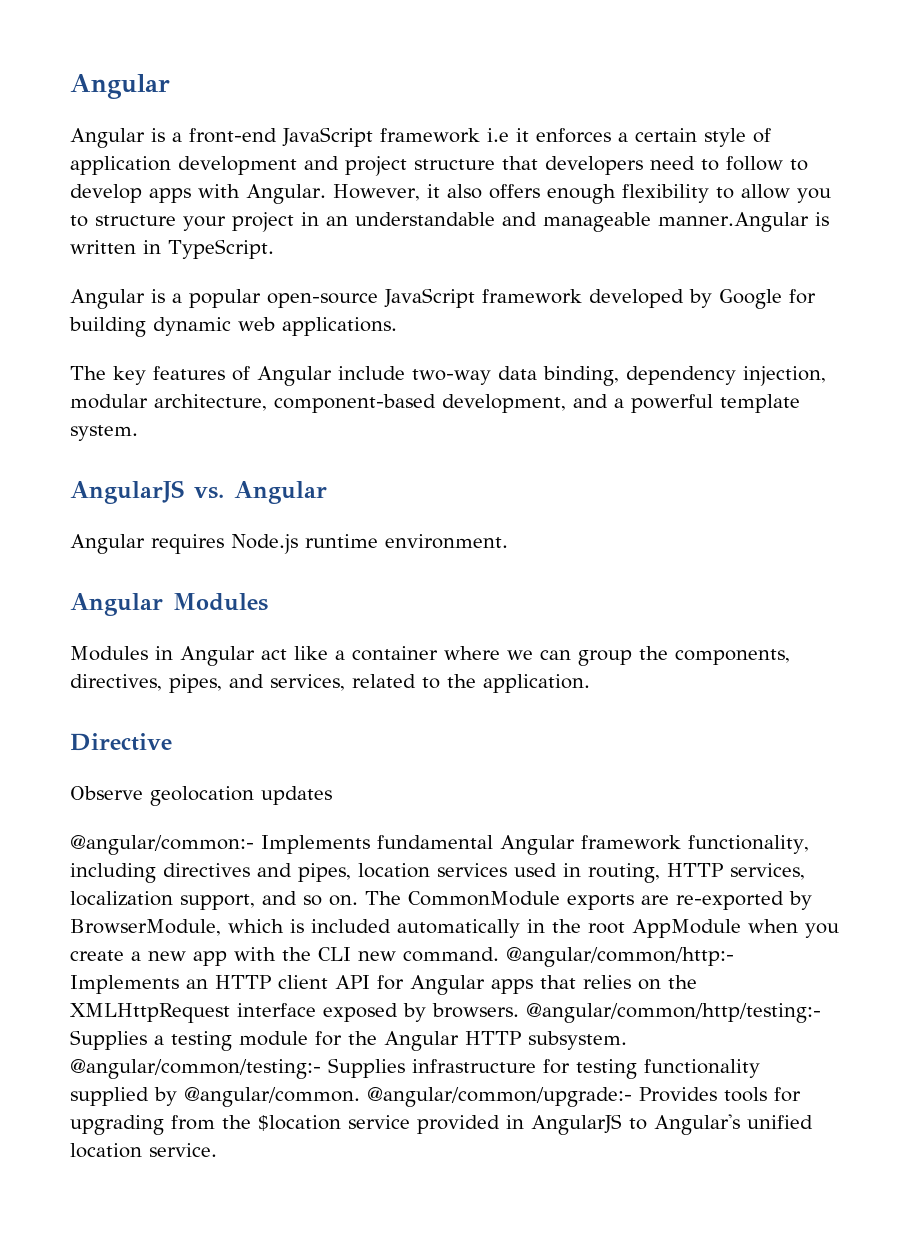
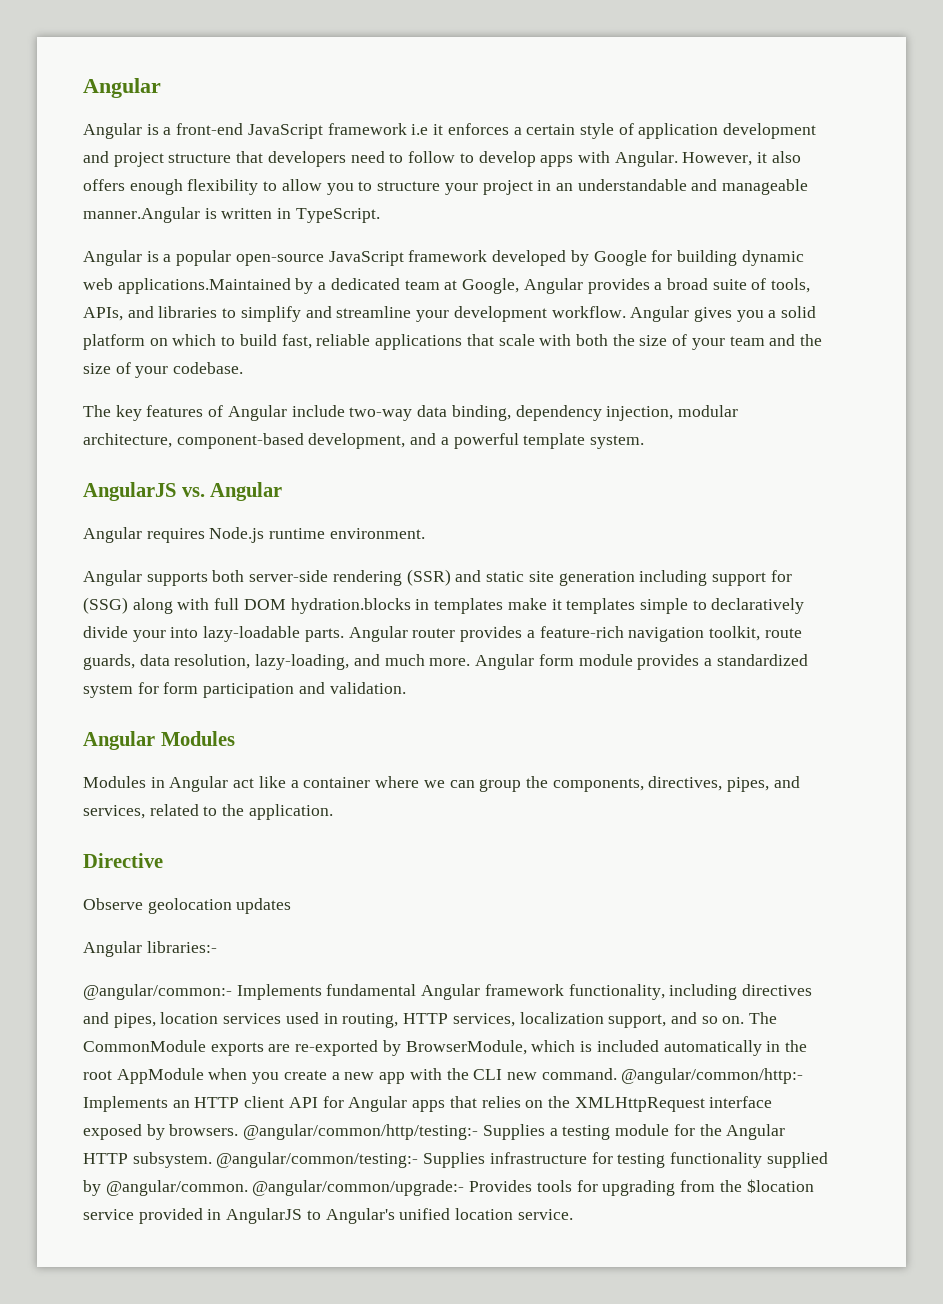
[282,317,397,336] applications. -> [117,278,811,294] [83,306,817,322] [83,334,823,350] [83,362,244,378] applications.Maintained by a dedicated team at Google, Angular provides a broad suite of tools, APIs, and libraries to simplify and streamline your development workflow. Angular gives you a solid platform on which to build fast, reliable applications that scale with both the size of your team and the size of your codebase.
(508, 541) none -> [83,569,792,586] [83,597,805,614] [83,626,802,642] [83,654,808,670] [83,682,406,698] // Angular supports both server-side rendering (SSR) and static site generation including support for (SSG) along with full DOM hydration.blocks in templates make it templates simple to declaratively divide your into lazy-loadable parts. Angular router provides a feature-rich navigation toolkit, route guards, data resolution, lazy-loading, and much more. Angular form module provides a standardized system for form participation and validation.
(332, 795) none -> [83,941,217,957] // Angular libraries:-

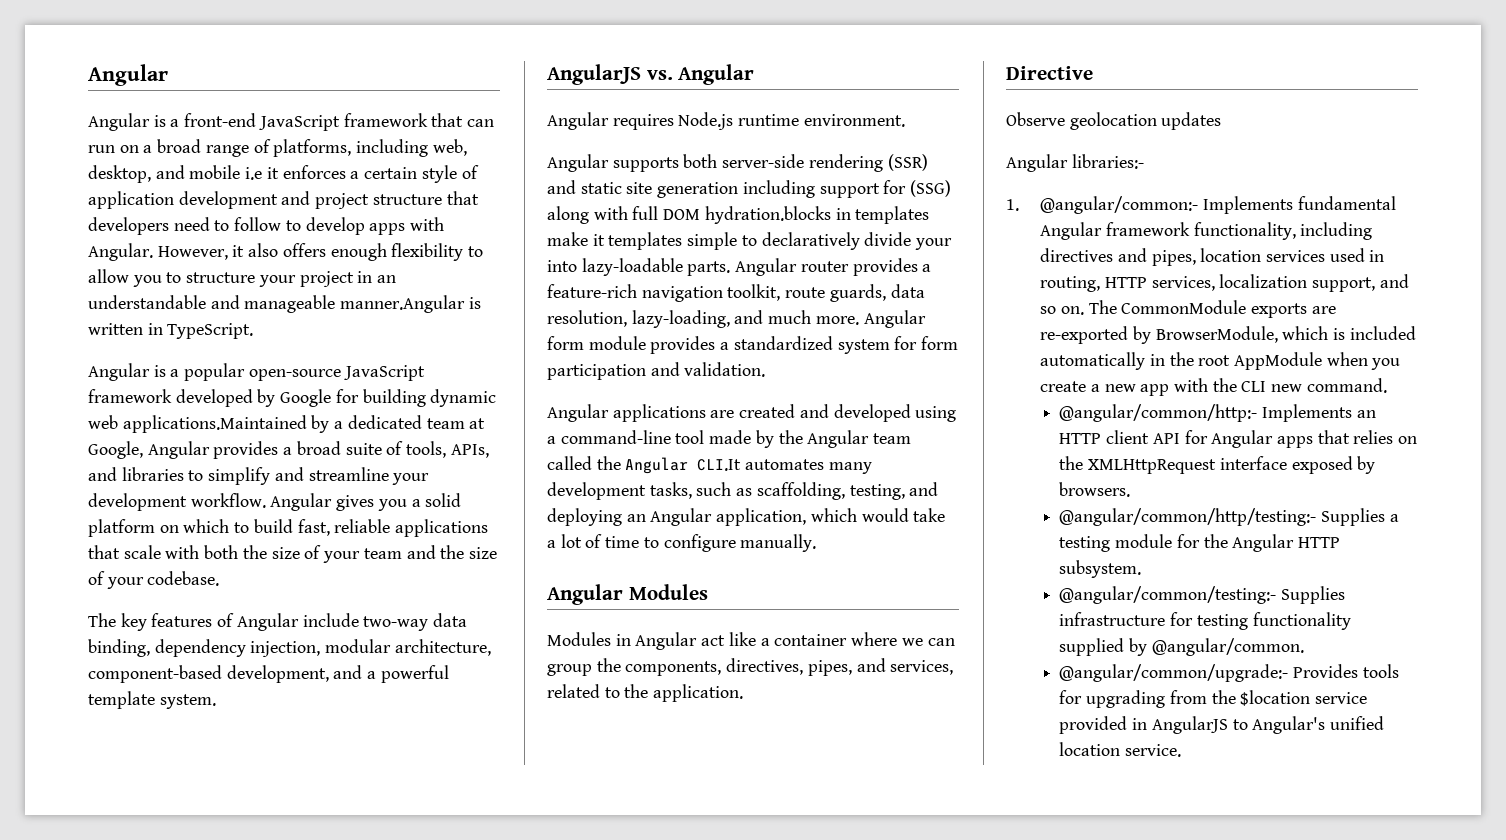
(407, 129) none -> [431,113,495,127] [88,139,467,157] [88,165,241,183] that can run on a broad range of platforms, including web, desktop, and mobile
(406, 688) none -> [547,404,957,422] [547,430,912,448] [547,456,872,474] [547,482,939,500] [547,508,946,526] [547,534,817,552] // Angular applications are created and developed using a command-line tool made by the Angular team called the Angular CLI.It automates many development tasks, such as scaffolding, testing, and deploying an Angular application, which would take a lot of time to configure manually.
(217, 947) none -> [1006,199,1019,211] 1.
(617, 1074) none -> (1387, 385) //
(239, 1130) none -> (1131, 489) //
(212, 1160) none -> (1142, 569) //
(248, 1188) none -> (1304, 647) //

